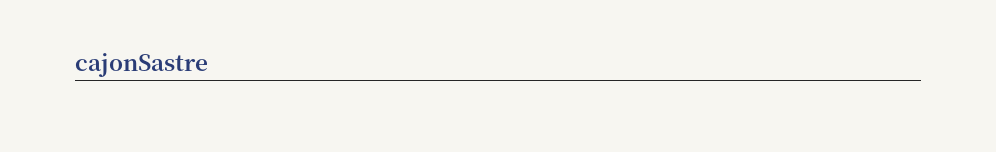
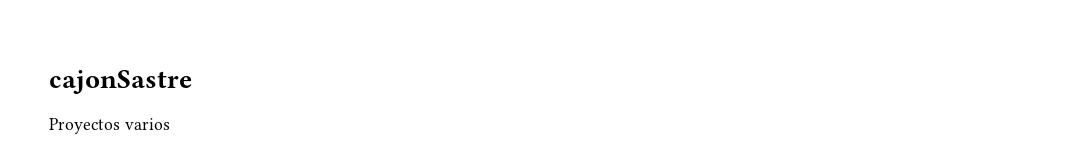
(208, 65) none -> [49,118,170,134] // Proyectos varios

